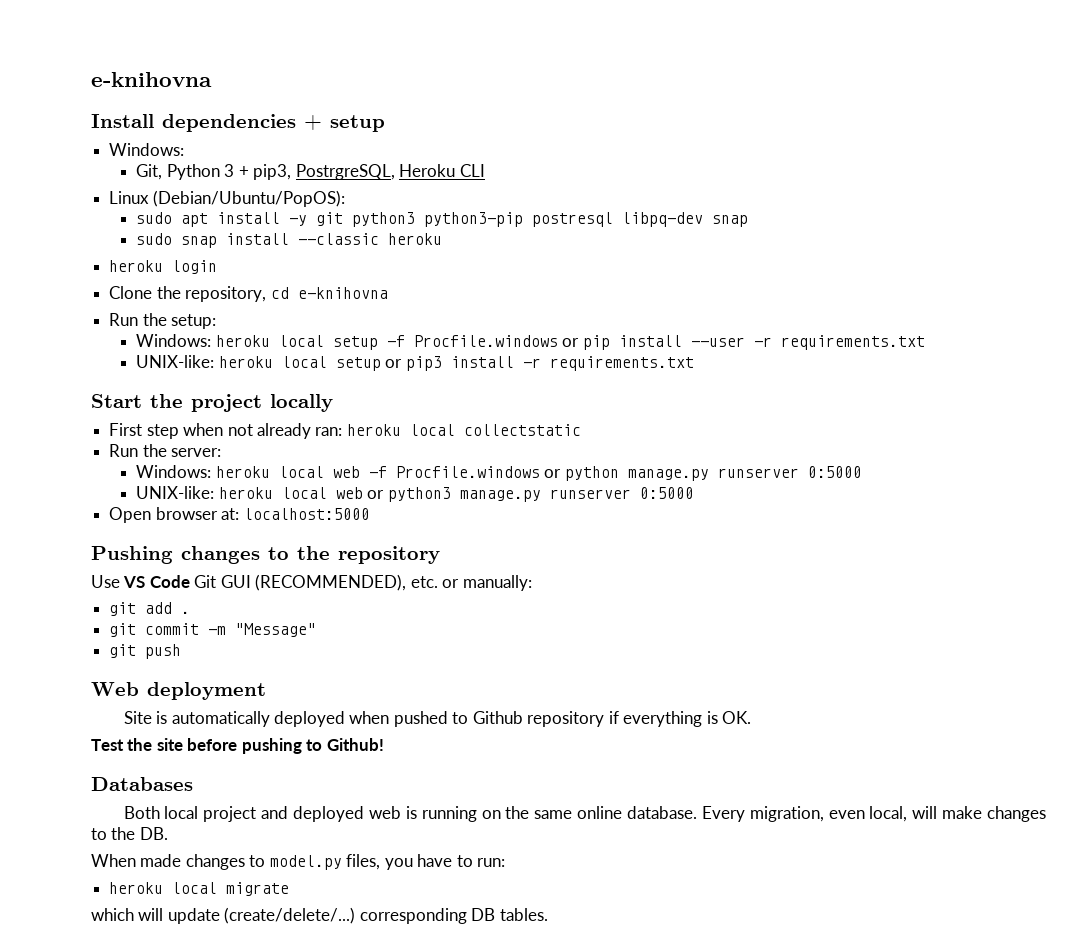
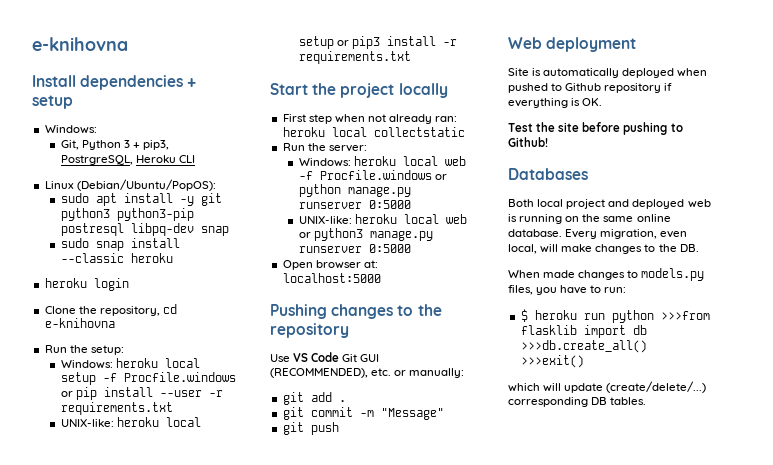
[269,855,342,870] model.py -> [641,268,705,281] models.py
[109,882,290,896] heroku local migrate -> [520,309,710,323] [520,325,647,338] [520,340,647,353] [520,355,584,368] $ heroku run python >>>from flasklib import db >>>db.create_all() >>>exit()

